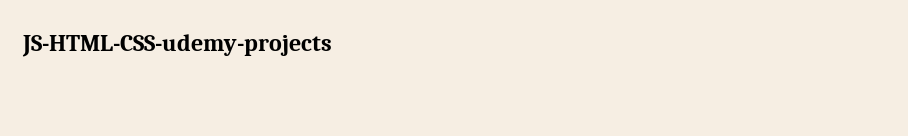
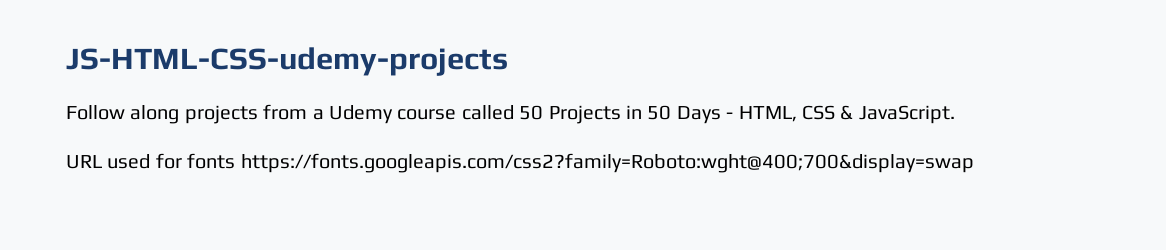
(332, 45) none -> [66,104,955,124] [66,153,974,173] // Follow along projects from a Udemy course called 50 Projects in 50 Days - HTML, CSS & JavaScript. // URL used for fonts https://fonts.googleapis.com/css2?family=Roboto:wght@400;700&display=swap

